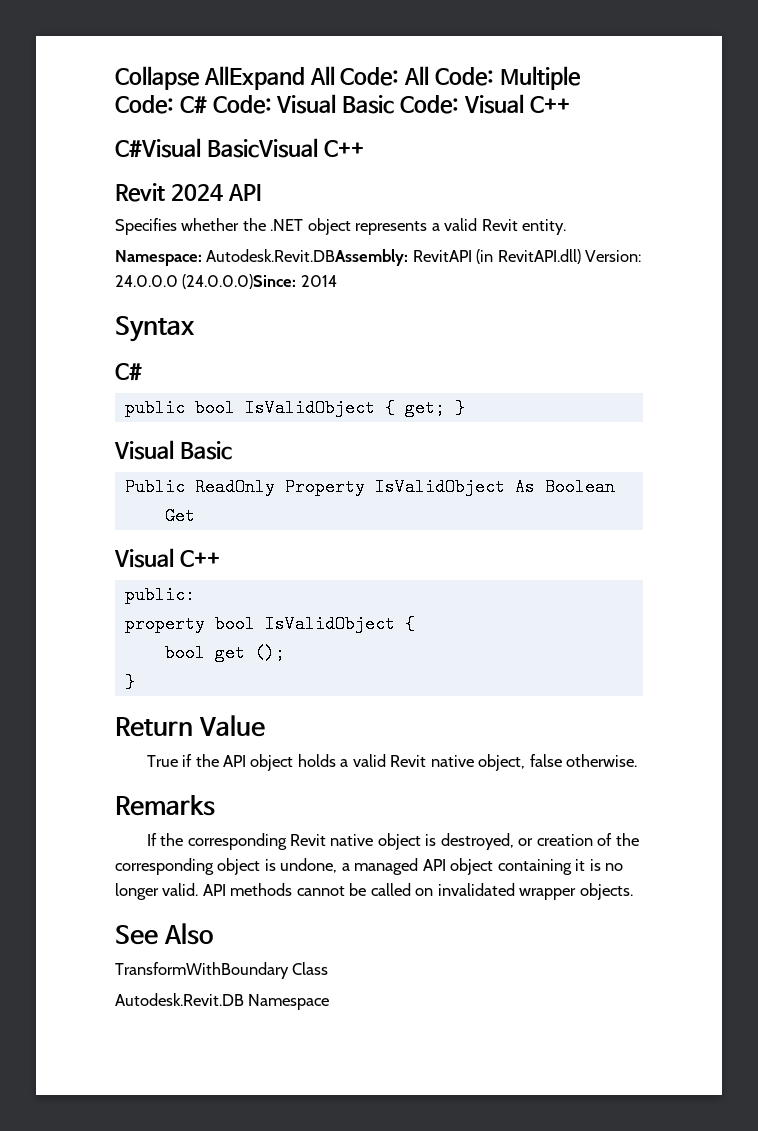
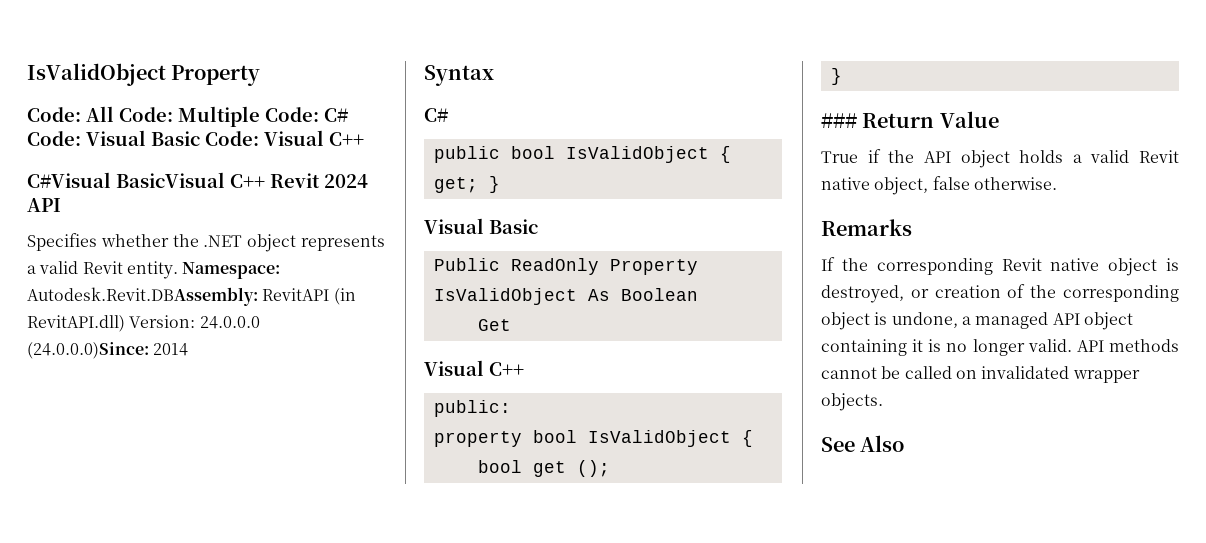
[115,66,335,90] Collapse AllExpand All -> [27,63,261,86] IsValidObject Property //
(364, 148) // -> (265, 181) none
(567, 227) // -> (178, 270) none
(135, 682) none -> [821,113,857,128] ###
[115,962,329,979] [115,993,330,1010] // TransformWithBoundary Class // Autodesk.Revit.DB Namespace -> (905, 443) none

